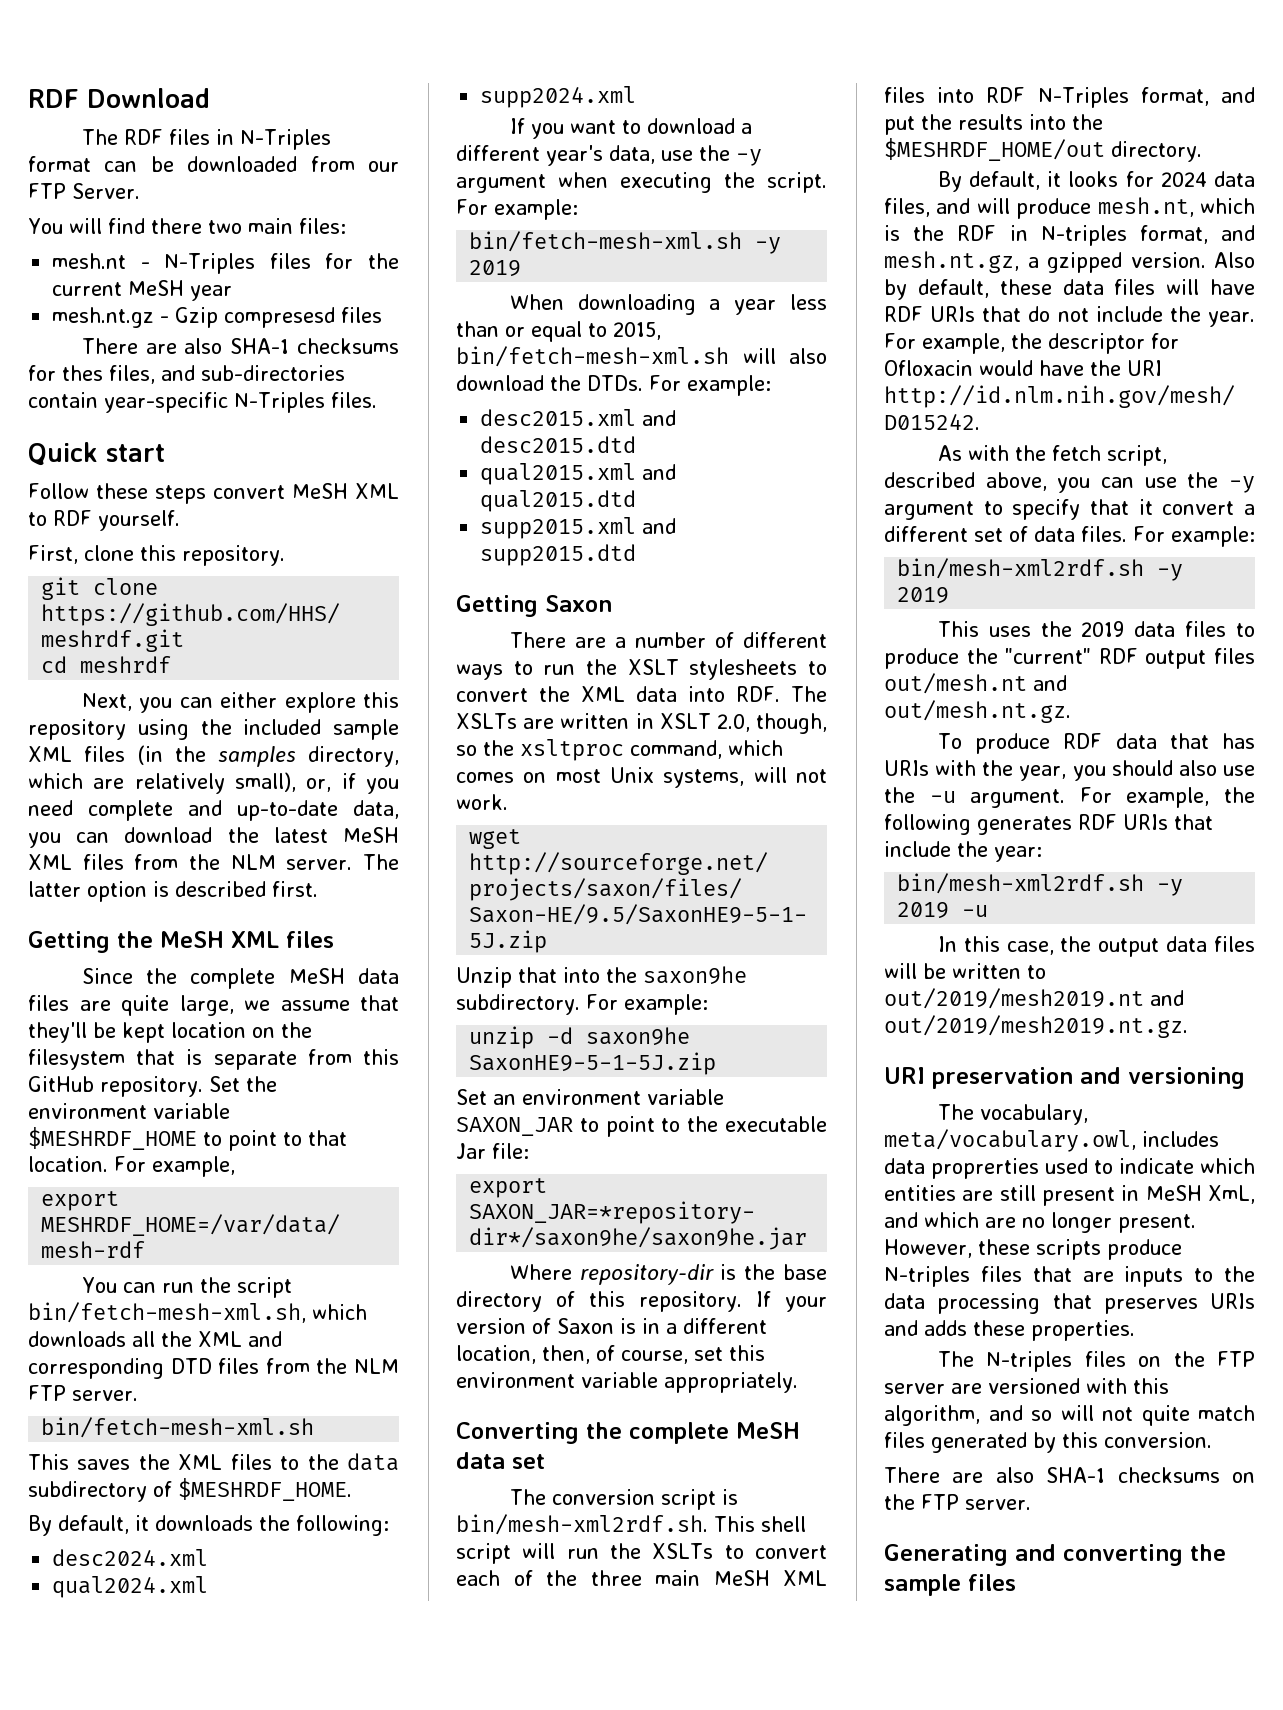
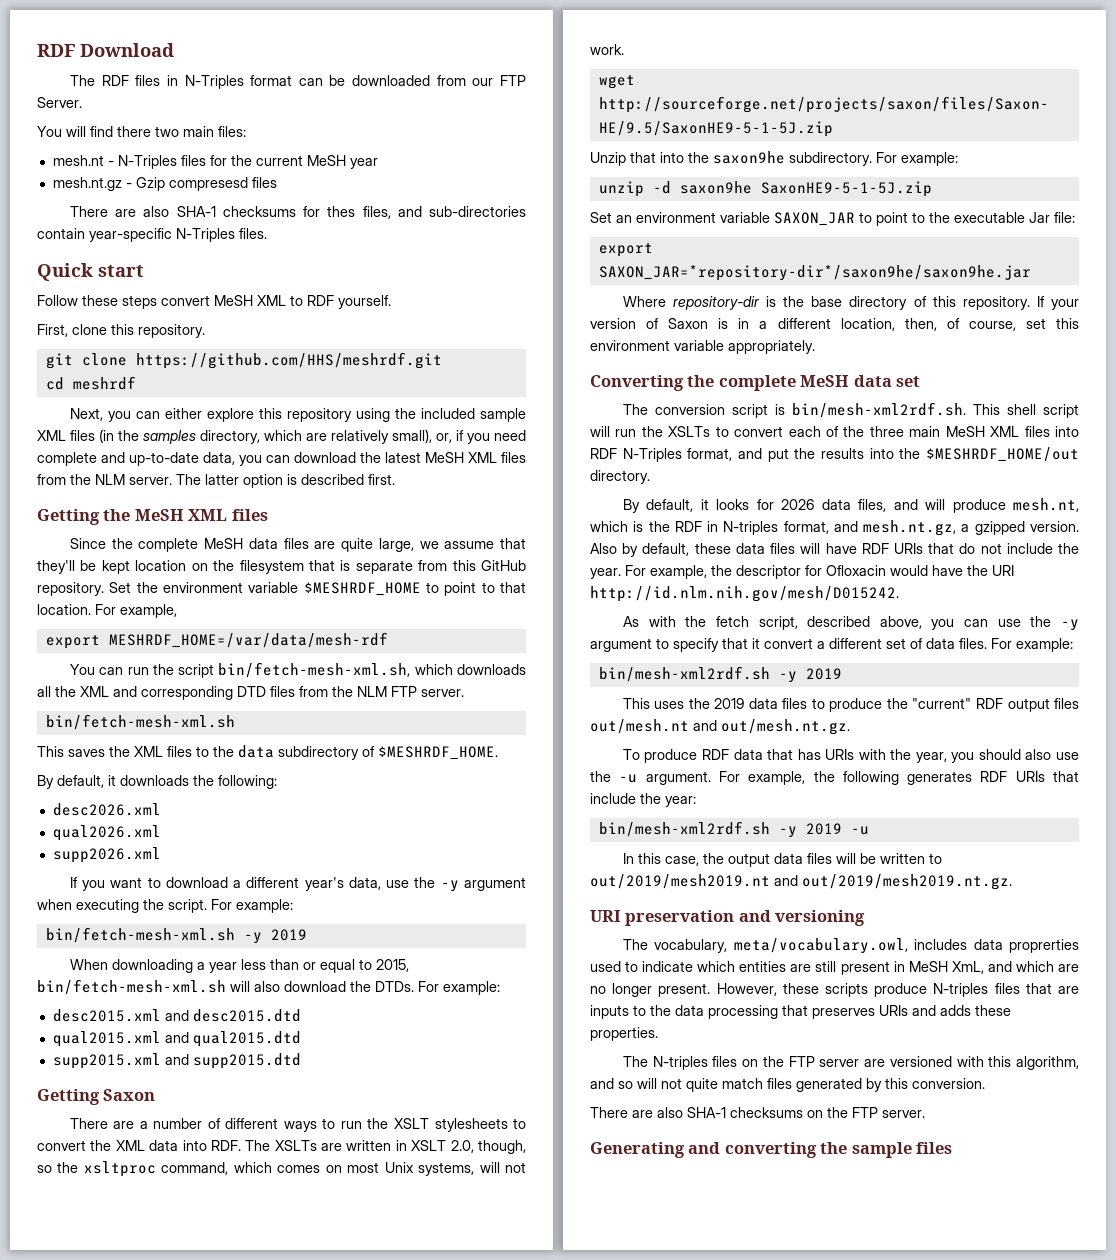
[52,1549,209,1566] [52,1576,209,1598] [480,86,637,108] desc2024.xml // qual2024.xml // supp2024.xml -> [52,803,161,816] [52,825,161,841] [52,847,161,863] desc2026.xml // qual2026.xml // supp2026.xml
[1160,172,1207,187] 2024 -> [781,499,815,510] 2026

